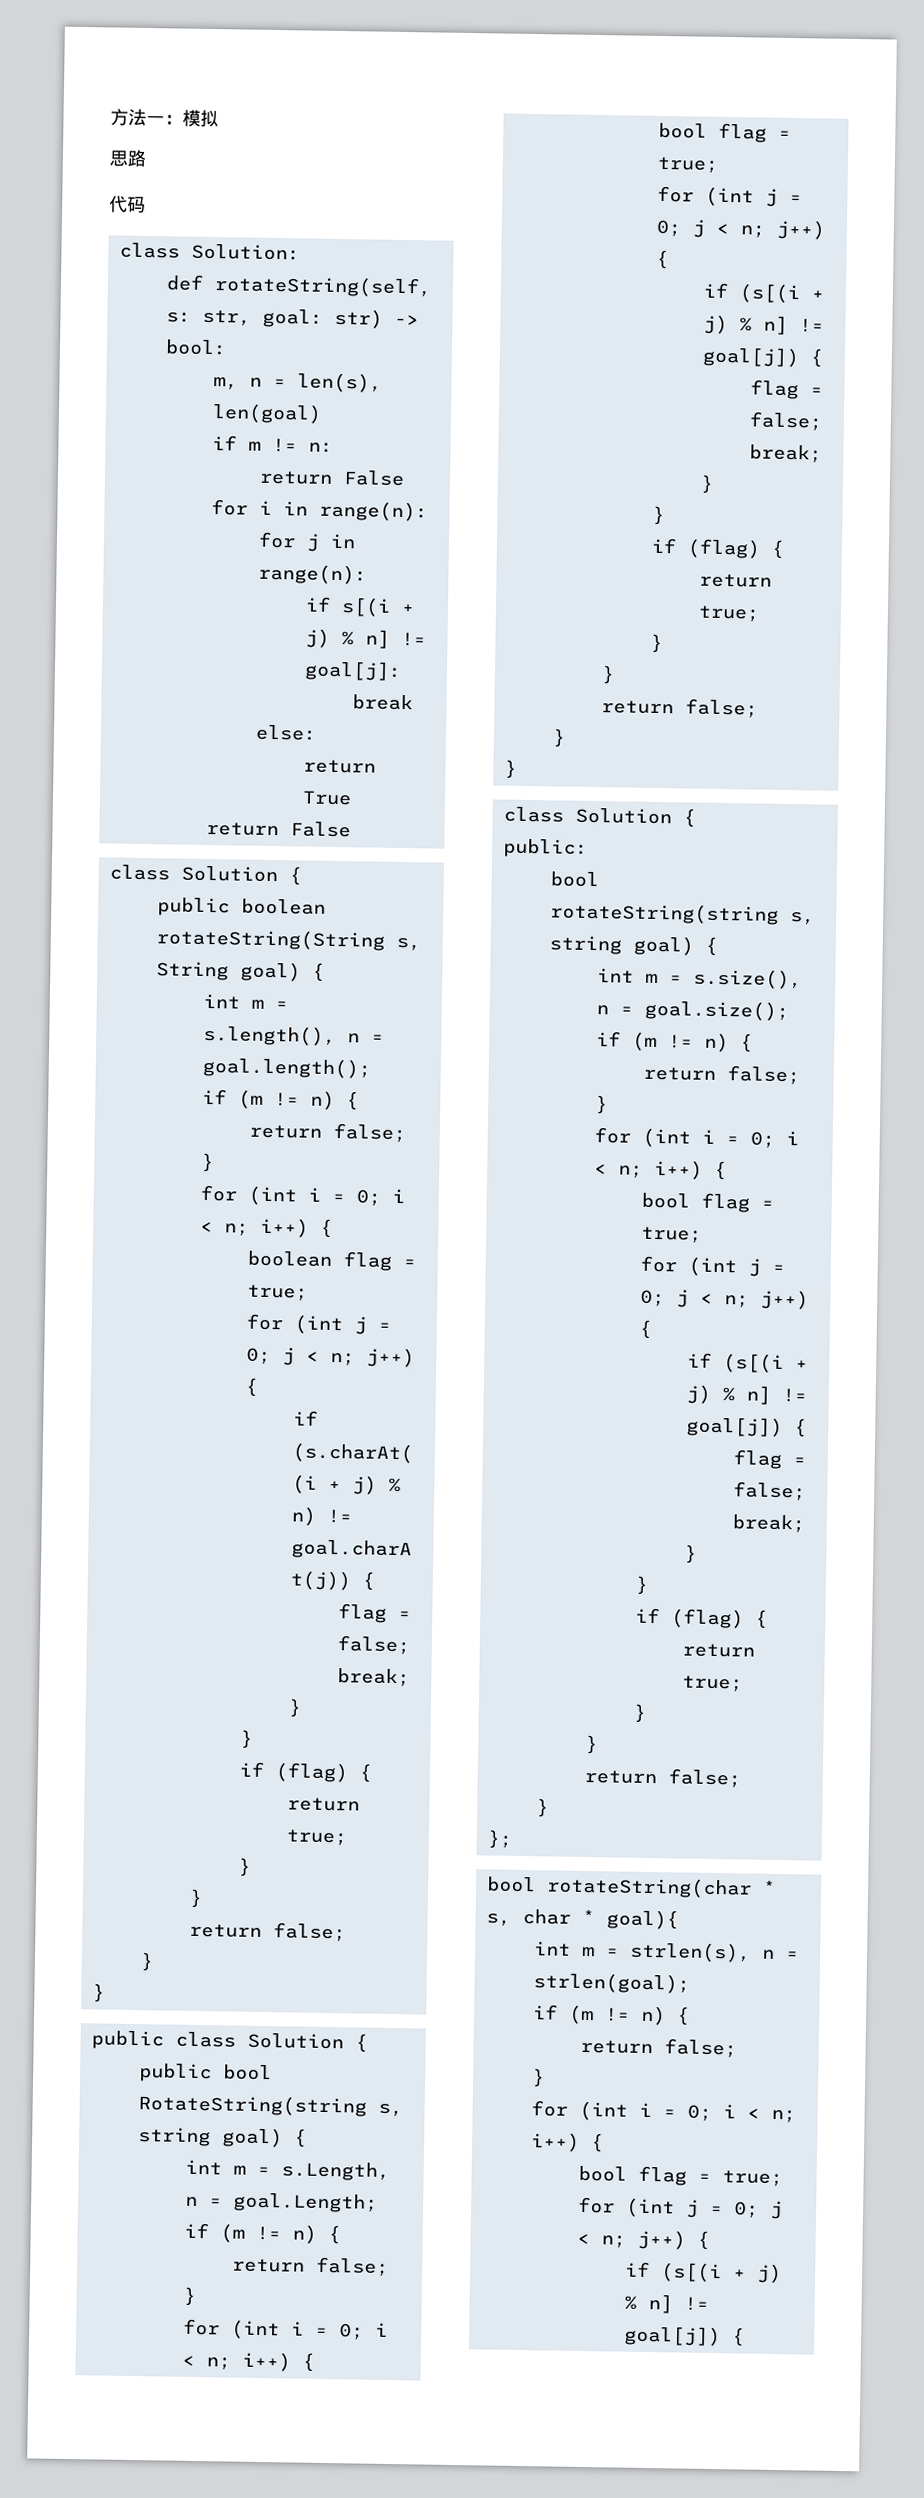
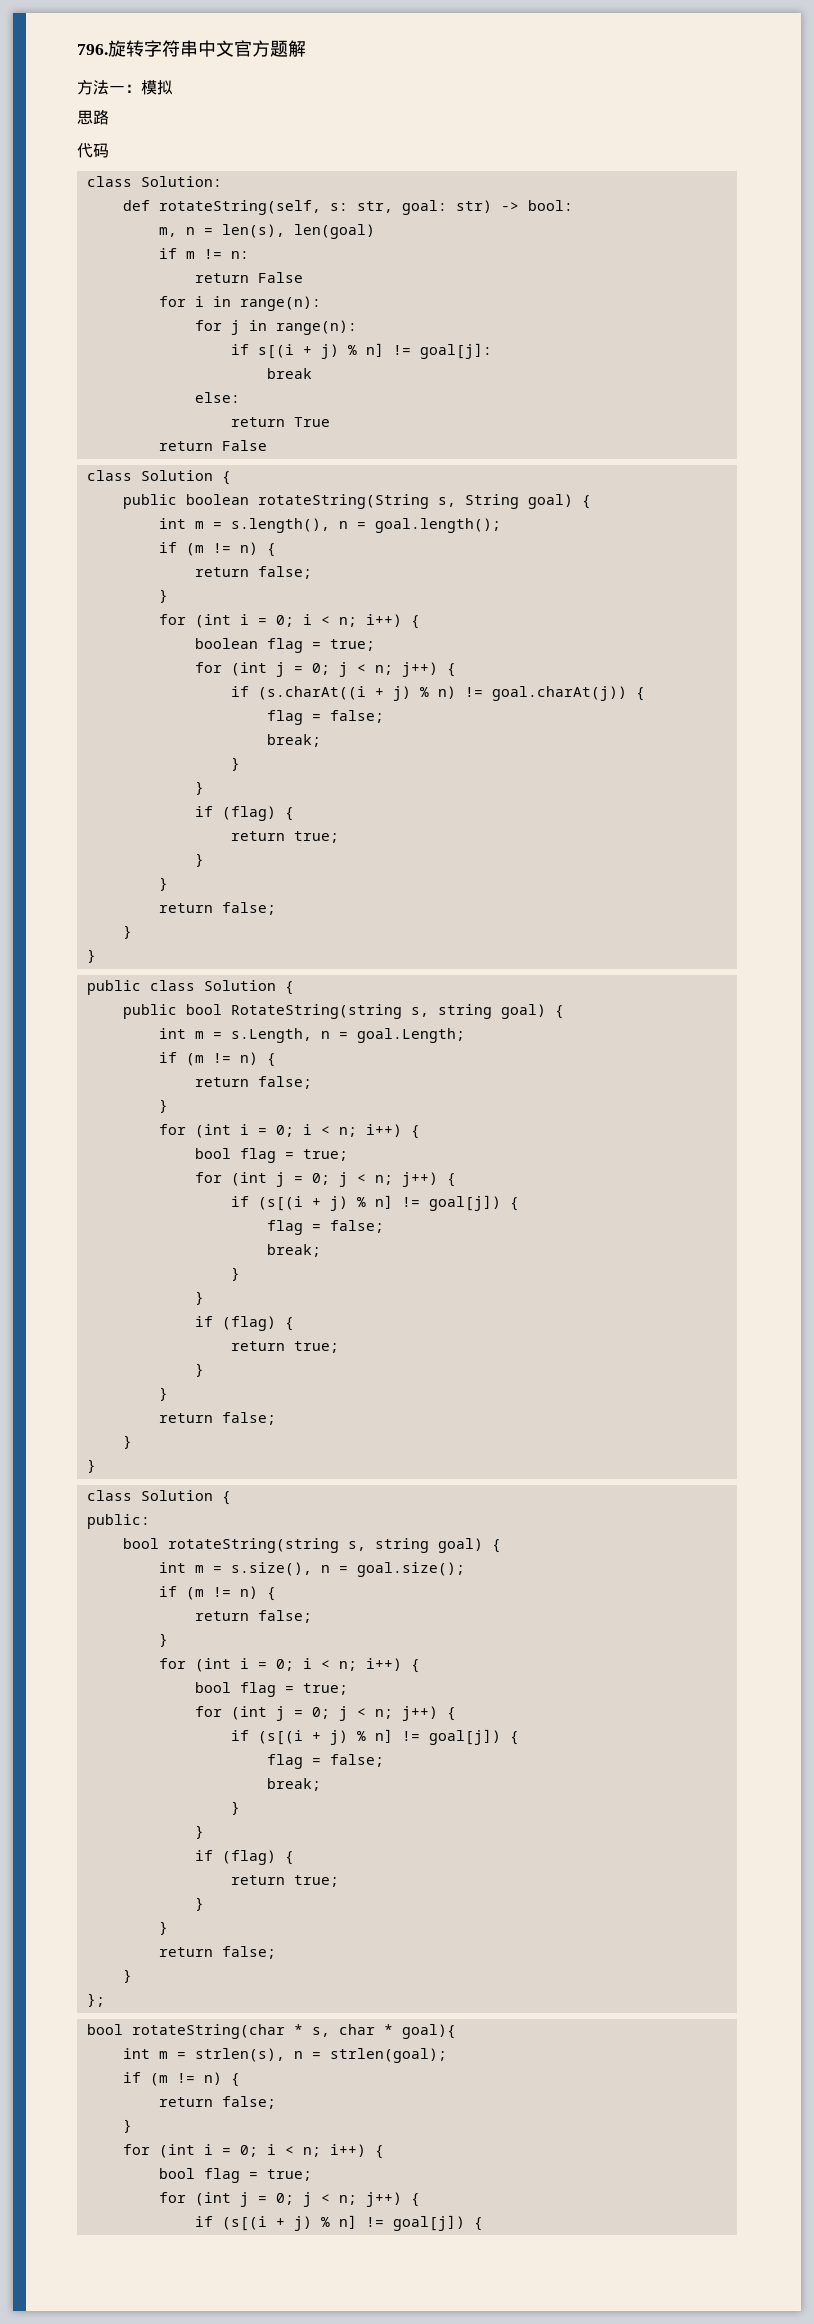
(110, 117) none -> [77,40,306,57] 796.旋转字符串中文官方题解 //

